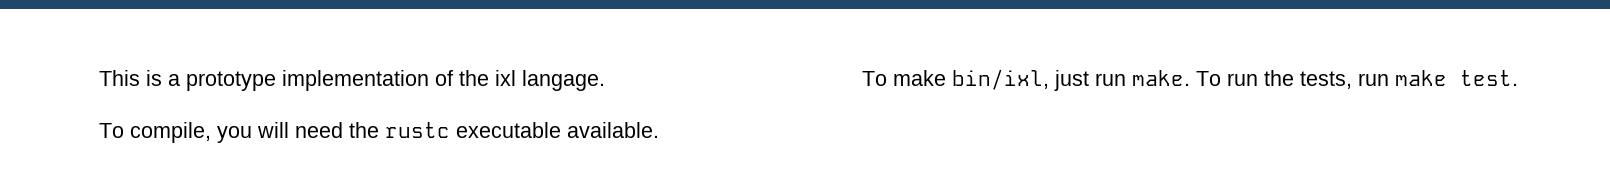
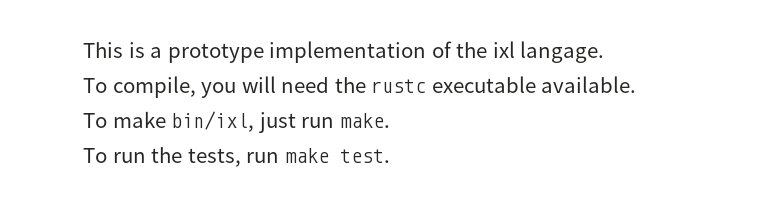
(1190, 78) none -> (390, 120) //

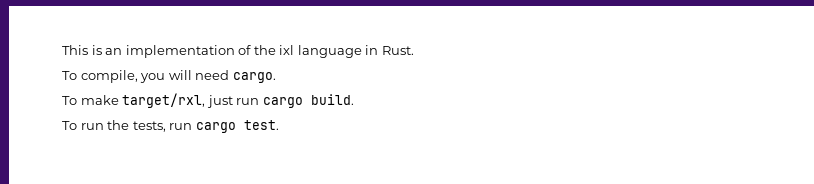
[150,43,264,63] a prototype -> [105,48,123,55] an
[520,41,605,63] langage. -> [297,45,414,58] language in Rust.
[334,76,637,93] the rustc executable available. -> [232,72,276,83] cargo.
[171,111,255,132] bin/ixl, -> [122,93,206,108] target/rxl,
[339,113,390,128] make. -> [262,94,354,108] cargo build.
[284,148,329,163] make -> [195,122,236,133] cargo

